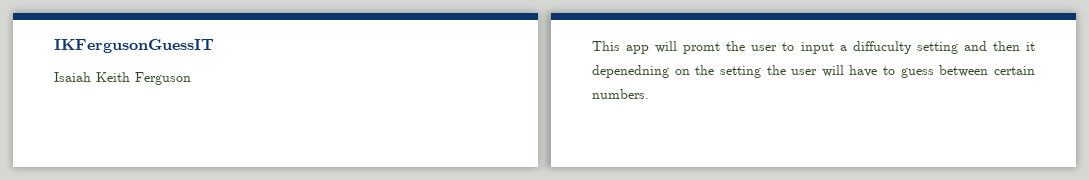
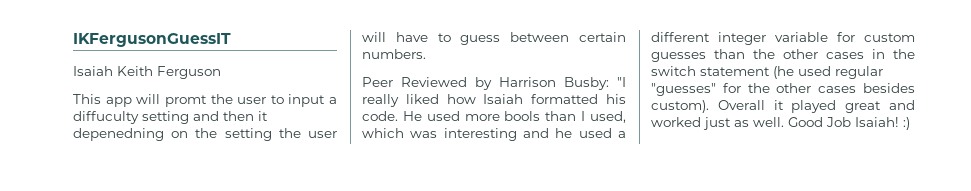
(649, 94) none -> [362,77,626,90] [362,94,626,107] [362,111,626,123] [362,128,626,141] [651,32,915,45] [651,49,915,62] [651,66,883,79] [651,83,915,96] [651,100,915,113] [651,117,910,130] // Peer Reviewed by Harrison Busby: "I really liked how Isaiah formatted his code. He used more bools than I used, which was interesting and he used a different integer variable for custom guesses than the other cases in the switch statement (he used regular "guesses" for the other cases besides custom). Overall it played great and worked just as well. Good Job Isaiah! :)

